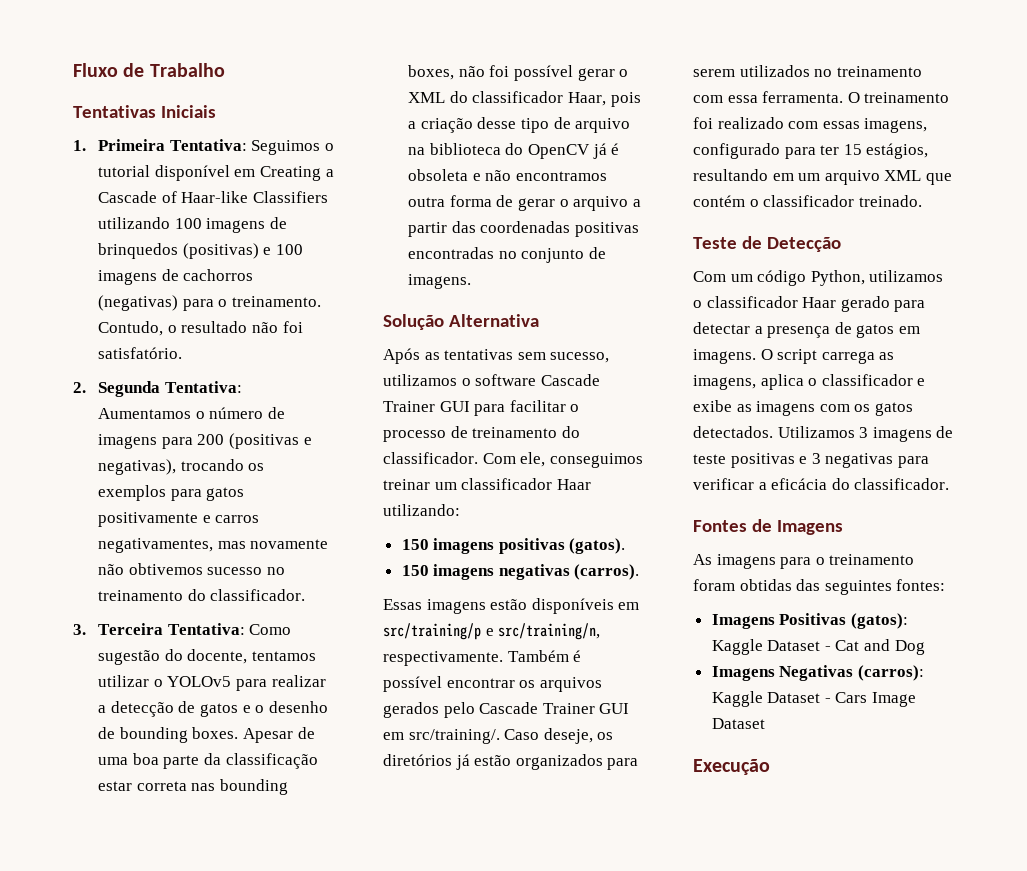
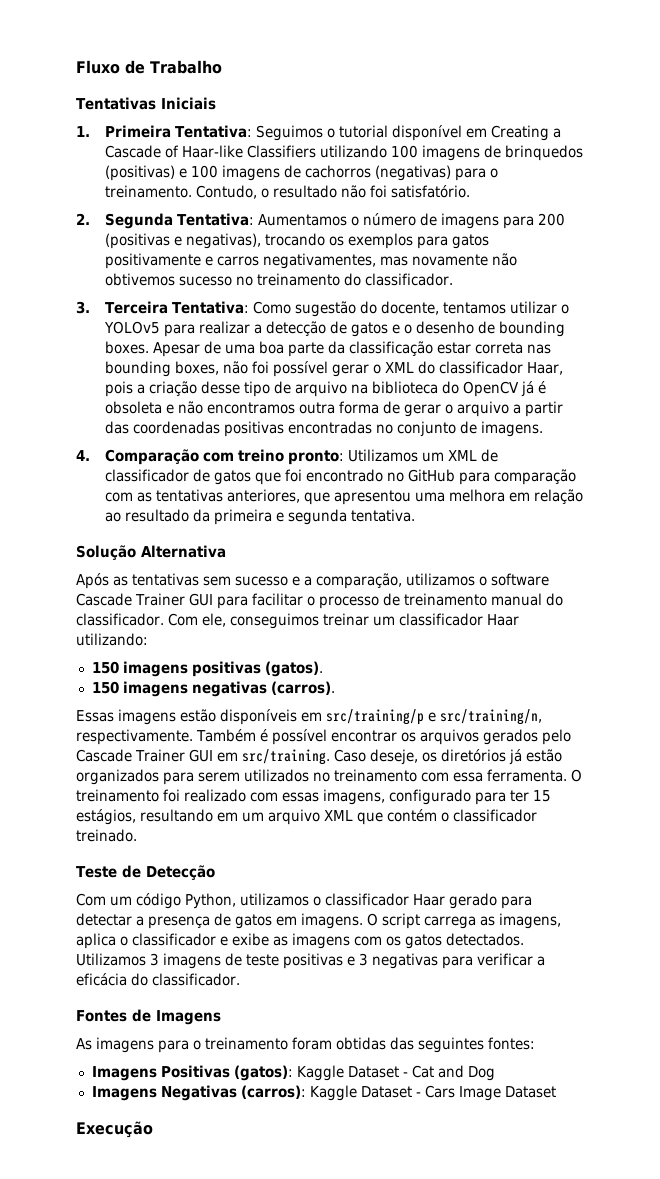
(472, 281) none -> [76,449,498,465] [104,469,576,485] [104,489,583,505] [104,509,415,525] // 4. Comparação com treino pronto: Utilizamos um XML de classificador de gatos que foi encontrado no GitHub para comparação com as tentativas anteriores, que apresentou uma melhora em relação ao resultado da primeira e segunda tentativa.
[550,352,610,363] sucesso, -> [235,573,402,589] sucesso e a comparação,
(558, 432) none -> [490,593,542,606] manual
[408,729,500,744] src/training/. -> [241,749,330,765] src/training.

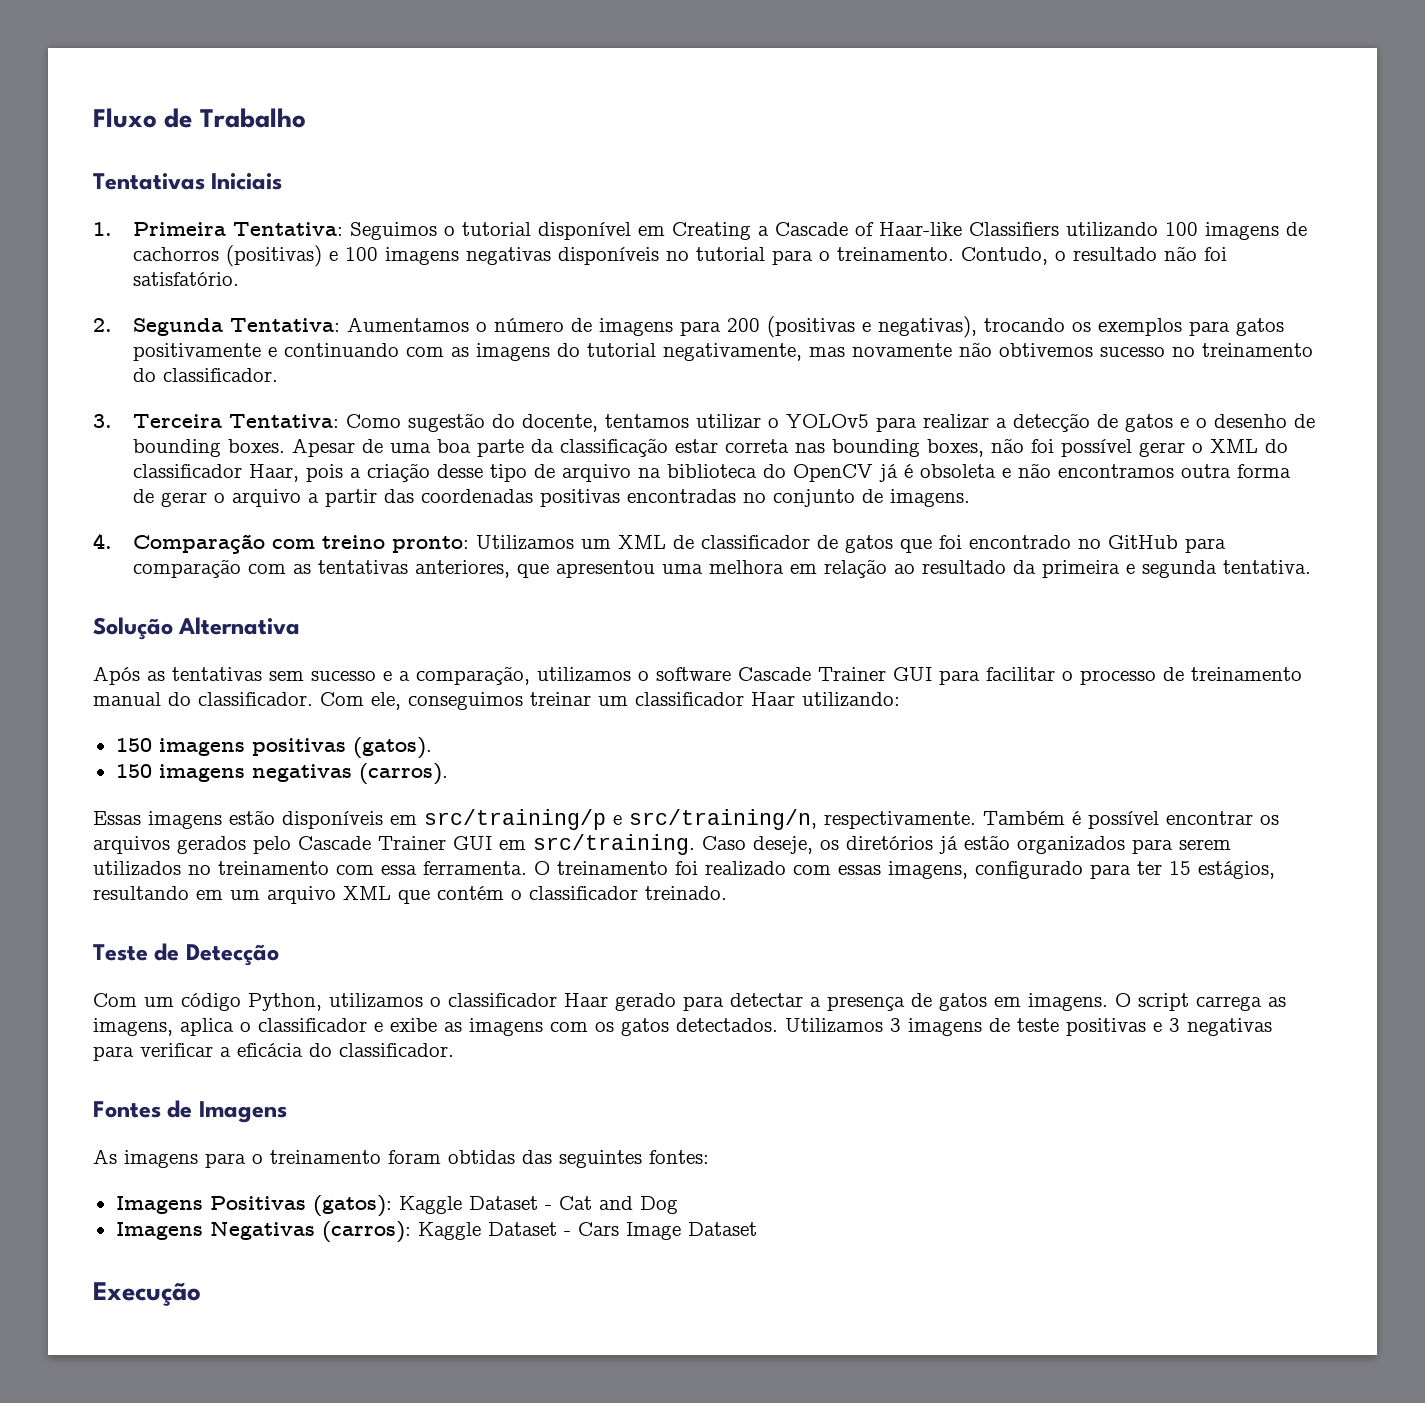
[504,145,583,161] brinquedos -> [132,247,219,261] cachorros
[283,165,451,181] de cachorros (negativas) -> [465,247,765,265] negativas disponíveis no tutorial
[216,253,376,269] carros negativamentes, -> [283,343,802,361] continuando com as imagens do tutorial negativamente,

